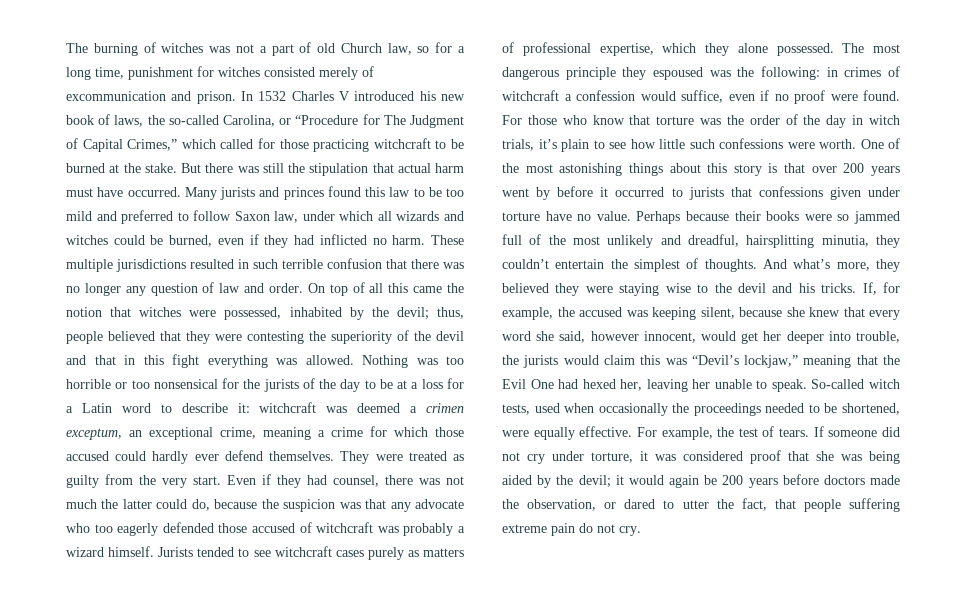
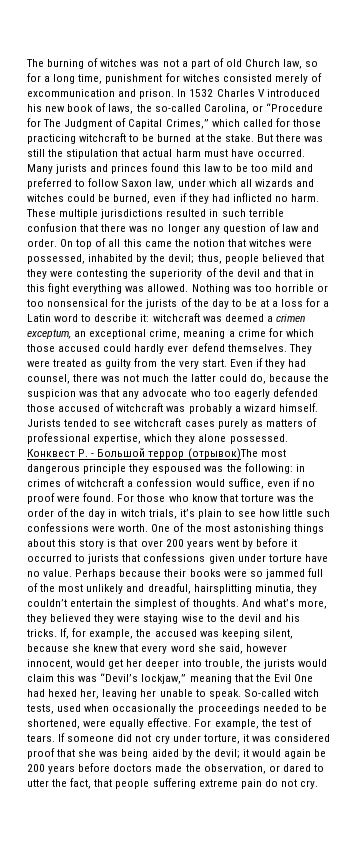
[842,43,865,53] The -> [27,448,258,460] Конквест Р. - Большой террор (отрывок)The

